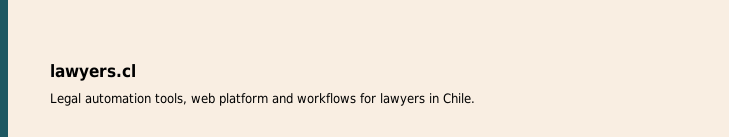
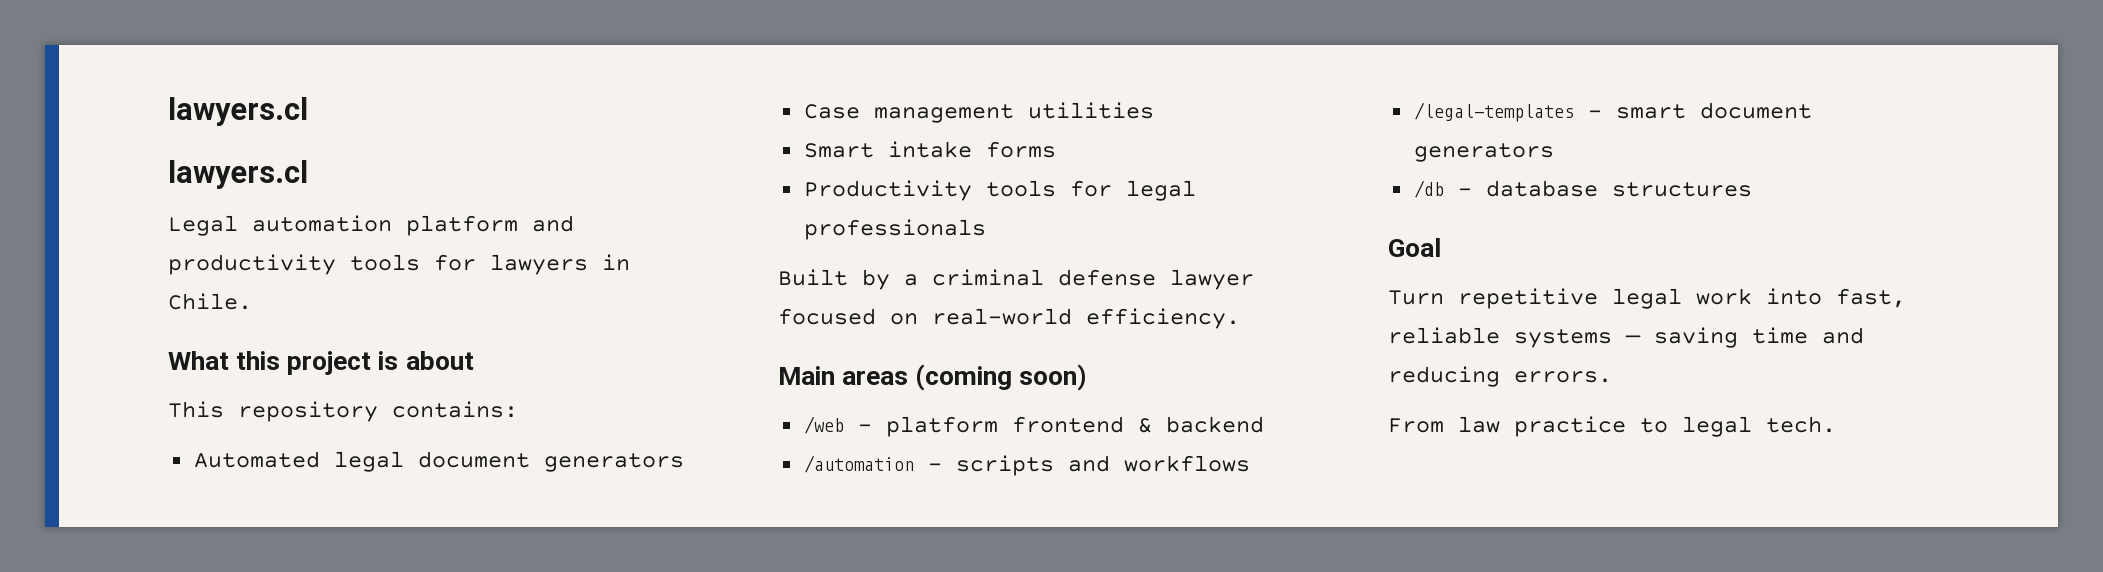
[50,64,136,81] lawyers.cl -> [168,97,308,126] [168,160,308,189] lawyers.cl // lawyers.cl
[155,93,356,106] tools, web platform and workflows -> [406,215,574,236] [168,254,420,275] platform and productivity tools
(475, 98) none -> [168,351,474,375] [168,401,518,422] [193,451,684,472] [803,102,1154,123] [803,141,1056,158] [803,180,1196,201] [803,219,986,240] [778,269,1254,290] [778,308,1240,329] [778,364,1088,391] [803,416,1264,437] [803,455,1250,476] [1413,102,1812,122] [1413,143,1554,162] [1413,180,1752,198] [1388,238,1441,257] [1388,288,1906,309] [1388,327,1864,348] [1388,366,1612,387] [1388,416,1836,437] // What this project is about // This repository contains: // Automated legal document generators // Case management utilities // Smart intake forms // Productivity tools for legal professionals // Built by a criminal defense lawyer focused on real-world efficiency. // Main areas (coming soon) // /web – platform frontend & backend // /automation – scripts and workflows // /legal-templates – smart document generators // /db – database structures // Goal // Turn repetitive legal work into fast, reliable systems — saving time and reducing errors. // From law practice to legal tech.

